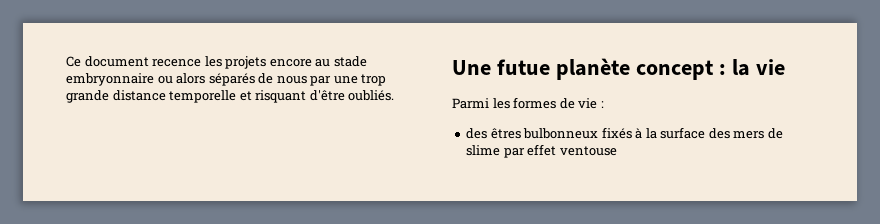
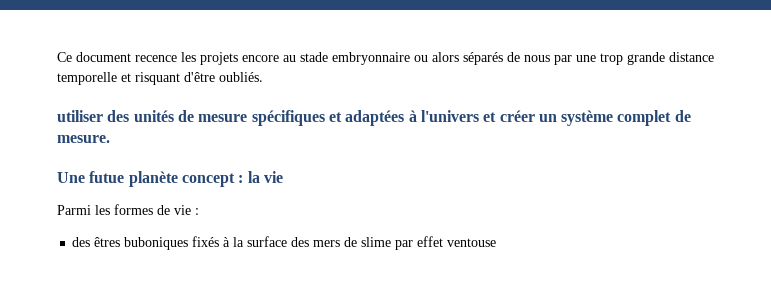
(395, 95) none -> [57,110,691,126] [57,135,110,143] // utiliser des unités de mesure spécifiques et adaptées à l'univers et créer un système complet de mesure.
[523,128,599,139] bulbonneux -> [124,237,189,250] buboniques

